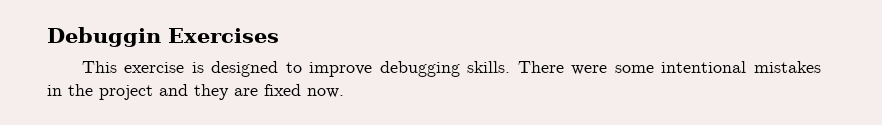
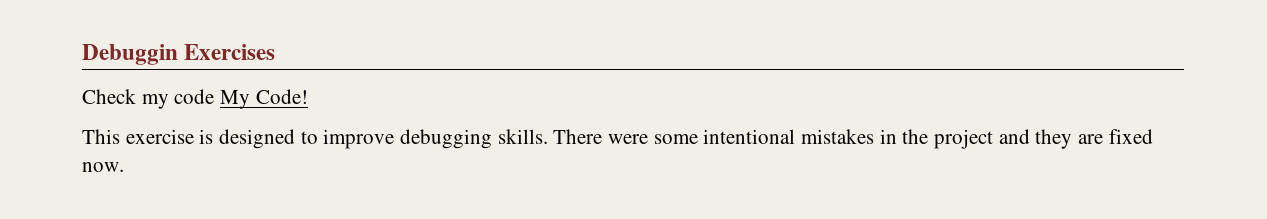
(279, 35) none -> [82,89,308,109] // Check my code My Code!

